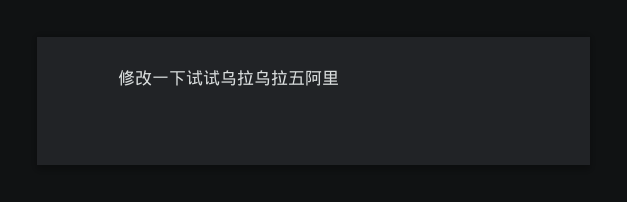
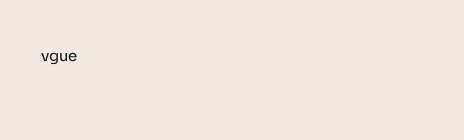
[118,70,339,86] 修改一下试试乌拉乌拉五阿里 -> [41,52,77,65] vgue

